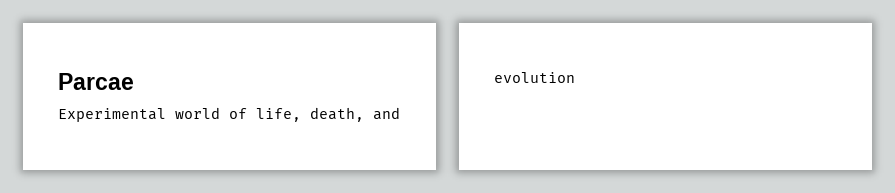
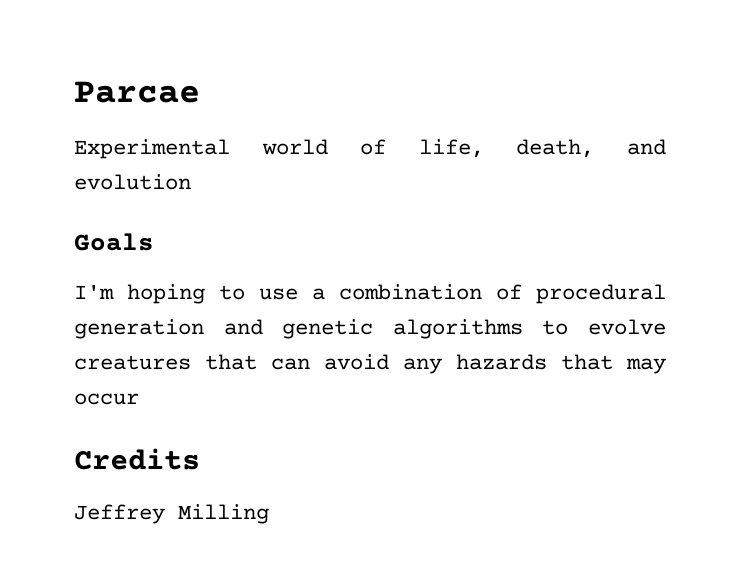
(575, 77) none -> [74,233,154,251] [74,284,666,304] [74,319,666,339] [74,354,666,374] [74,393,139,405] [74,448,200,470] [74,504,269,524] // Goals // I'm hoping to use a combination of procedural generation and genetic algorithms to evolve creatures that can avoid any hazards that may occur // Credits // Jeffrey Milling

